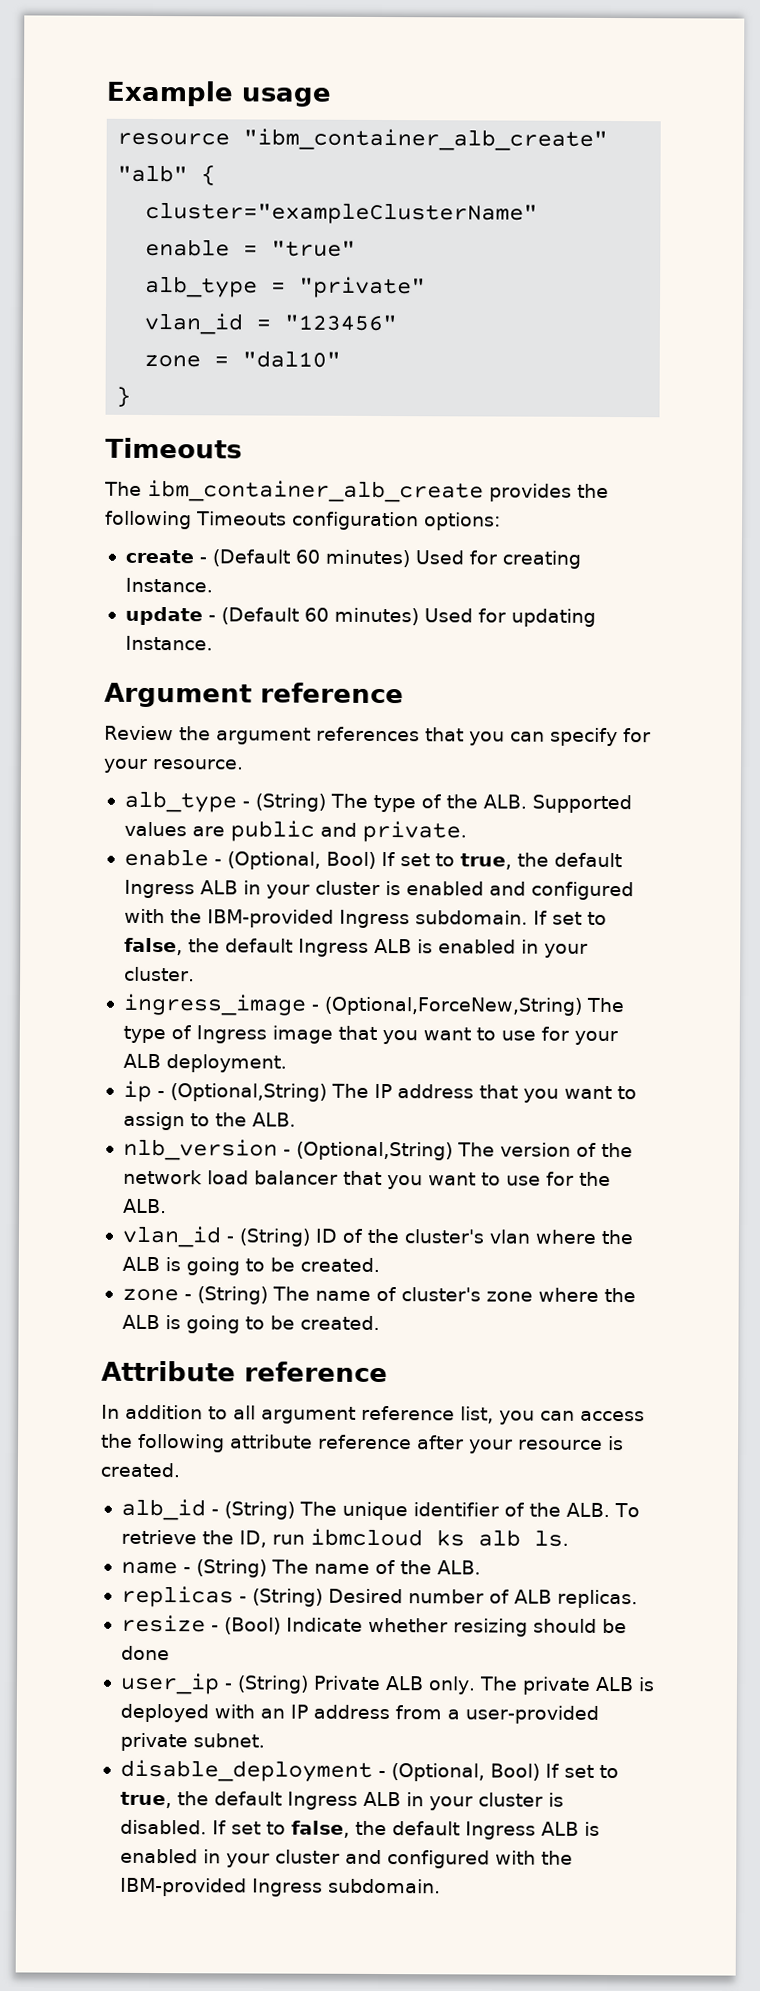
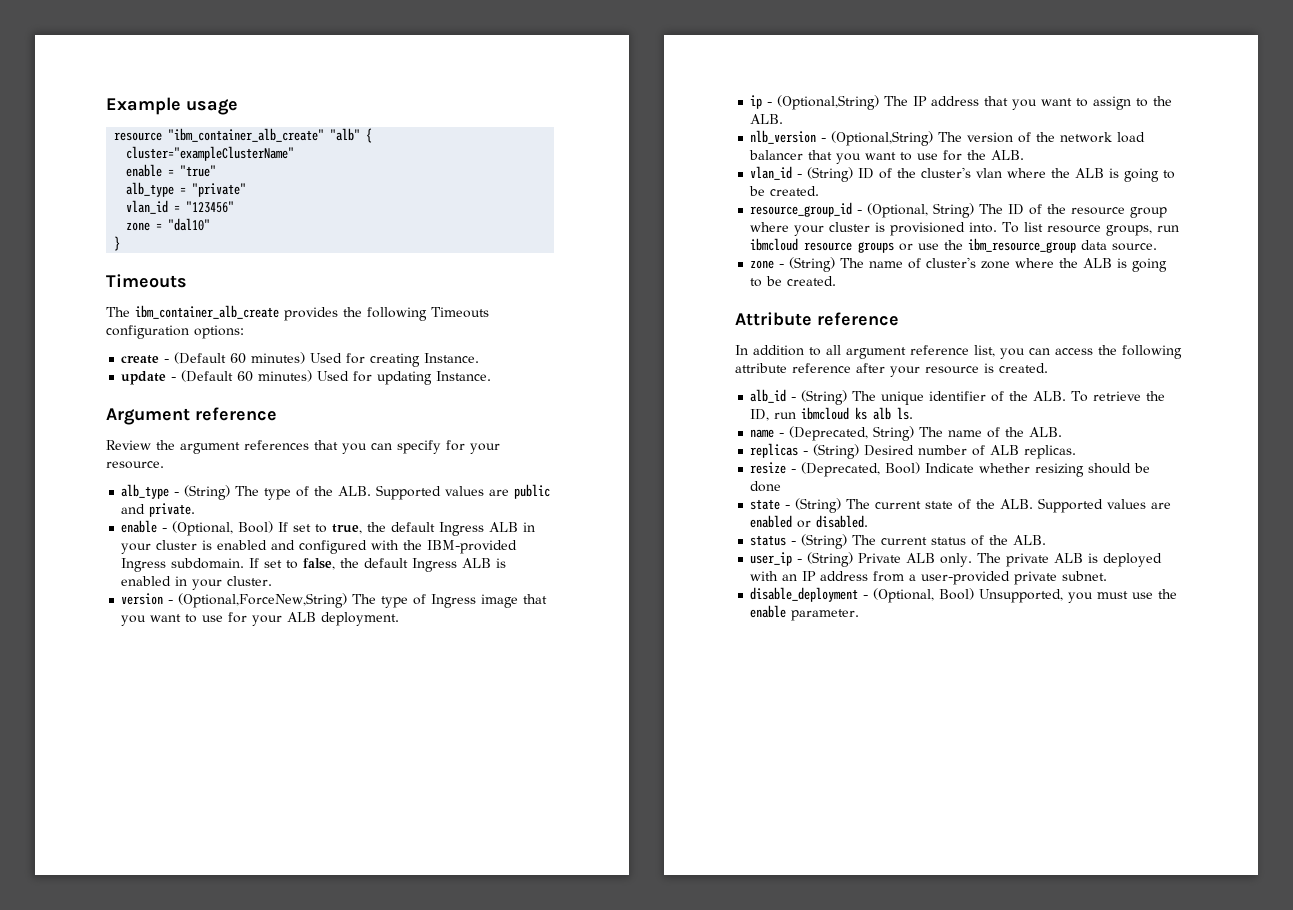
[122,993,307,1016] ingress_image -> [121,593,164,605] version
(380, 1265) none -> [750,202,1168,218] [750,222,1180,236] [750,238,1158,253] // resource_group_id - (Optional, String) The ID of the resource group where your cluster is provisioned into. To list resource groups, run ibmcloud resource groups or use the ibm_resource_group data source.
[195,1559,267,1578] (String) -> [789,426,915,441] (Deprecated, String)
[223,1617,281,1635] (Bool) -> [801,462,921,477] (Deprecated, Bool)
(170, 1653) none -> [750,498,1172,513] [750,515,869,528] [750,534,1047,549] // state - (String) The current state of the ALB. Supported values are enabled or disabled. // status - (String) The current status of the ALB.
[544,1763,619,1779] [119,1791,564,1811] [119,1819,600,1840] [119,1848,573,1869] [119,1877,441,1897] If set to true, the default Ingress ALB in your cluster is disabled. If set to false, the default Ingress ALB is enabled in your cluster and configured with the IBM-provided Ingress subdomain. -> [979,589,1178,603] [750,605,860,621] Unsupported, you must use the enable parameter.

